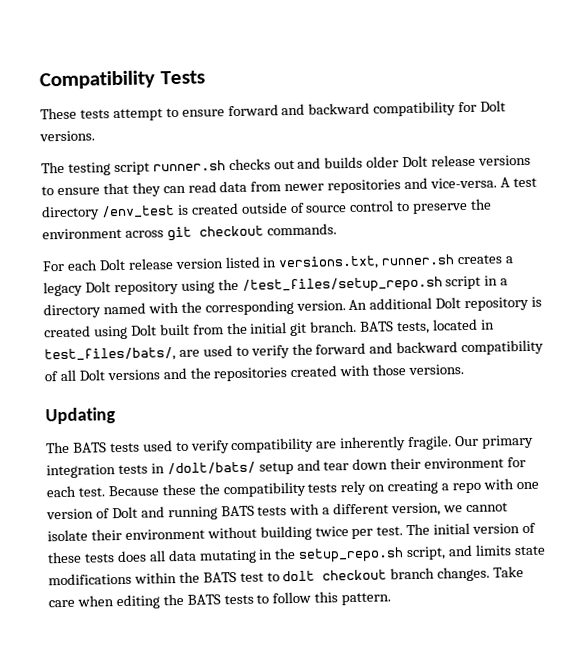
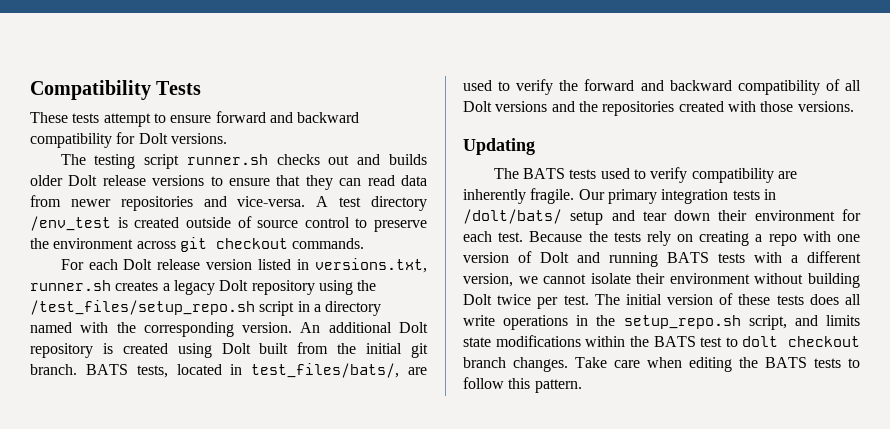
[161,481,306,498] these the compatibility -> [588,231,608,242] the
(312, 533) none -> [463,294,492,305] Dolt
[167,549,257,564] data mutating -> [463,315,569,330] write operations

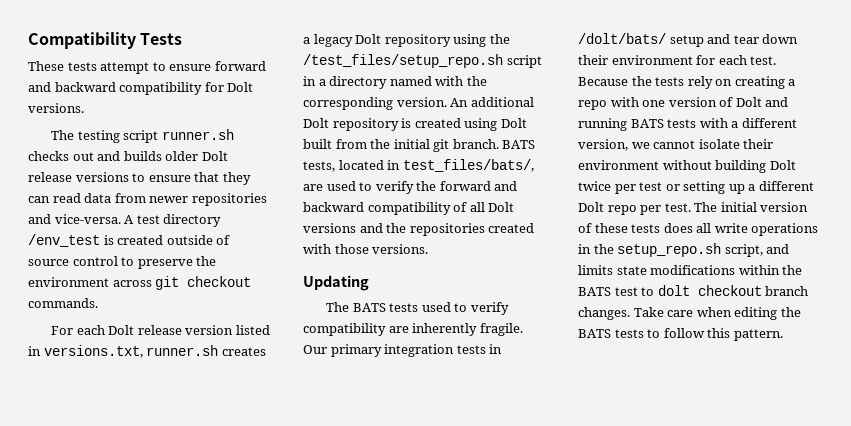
(559, 303) none -> [639,181,814,194] [578,202,662,215] test or setting up a different Dolt repo per

